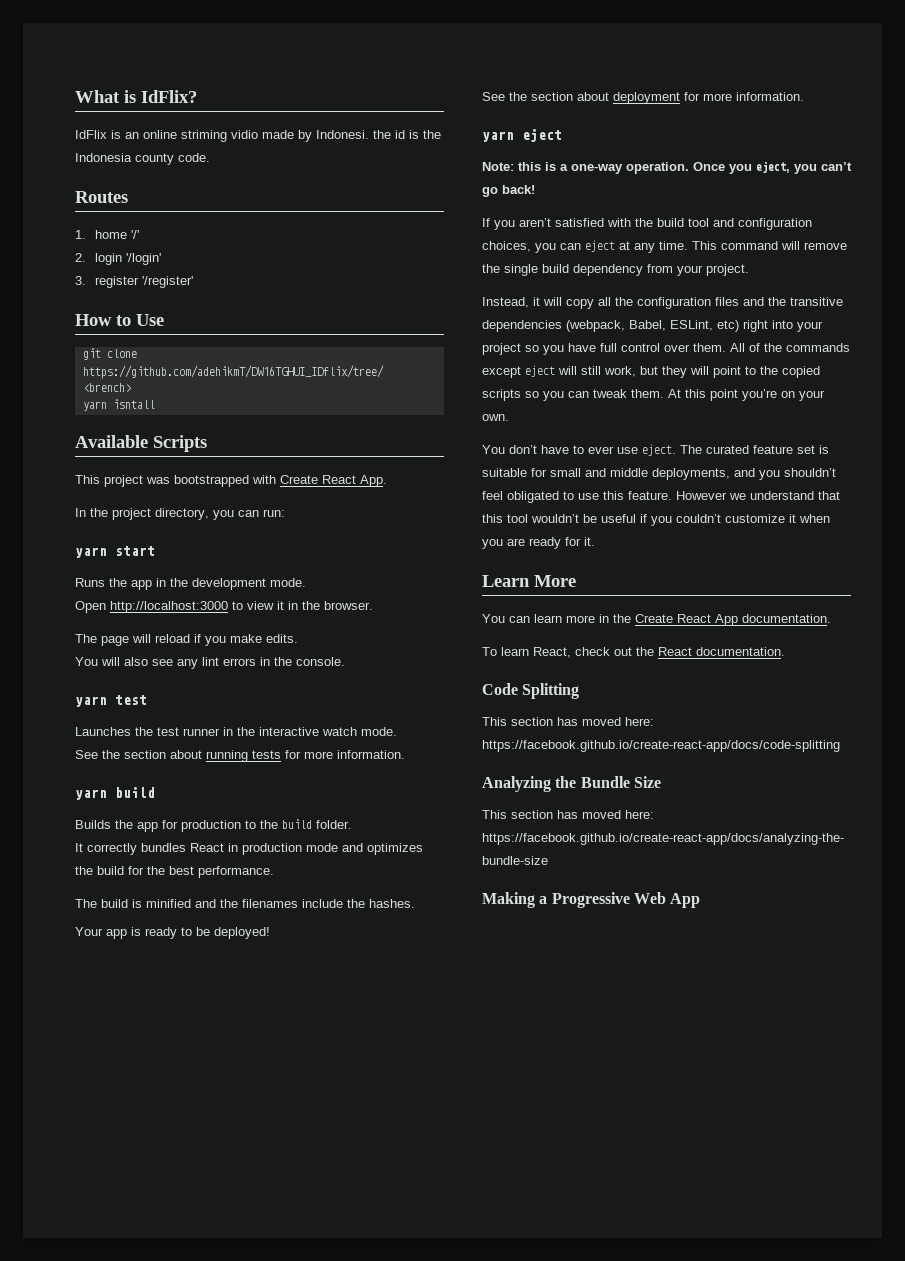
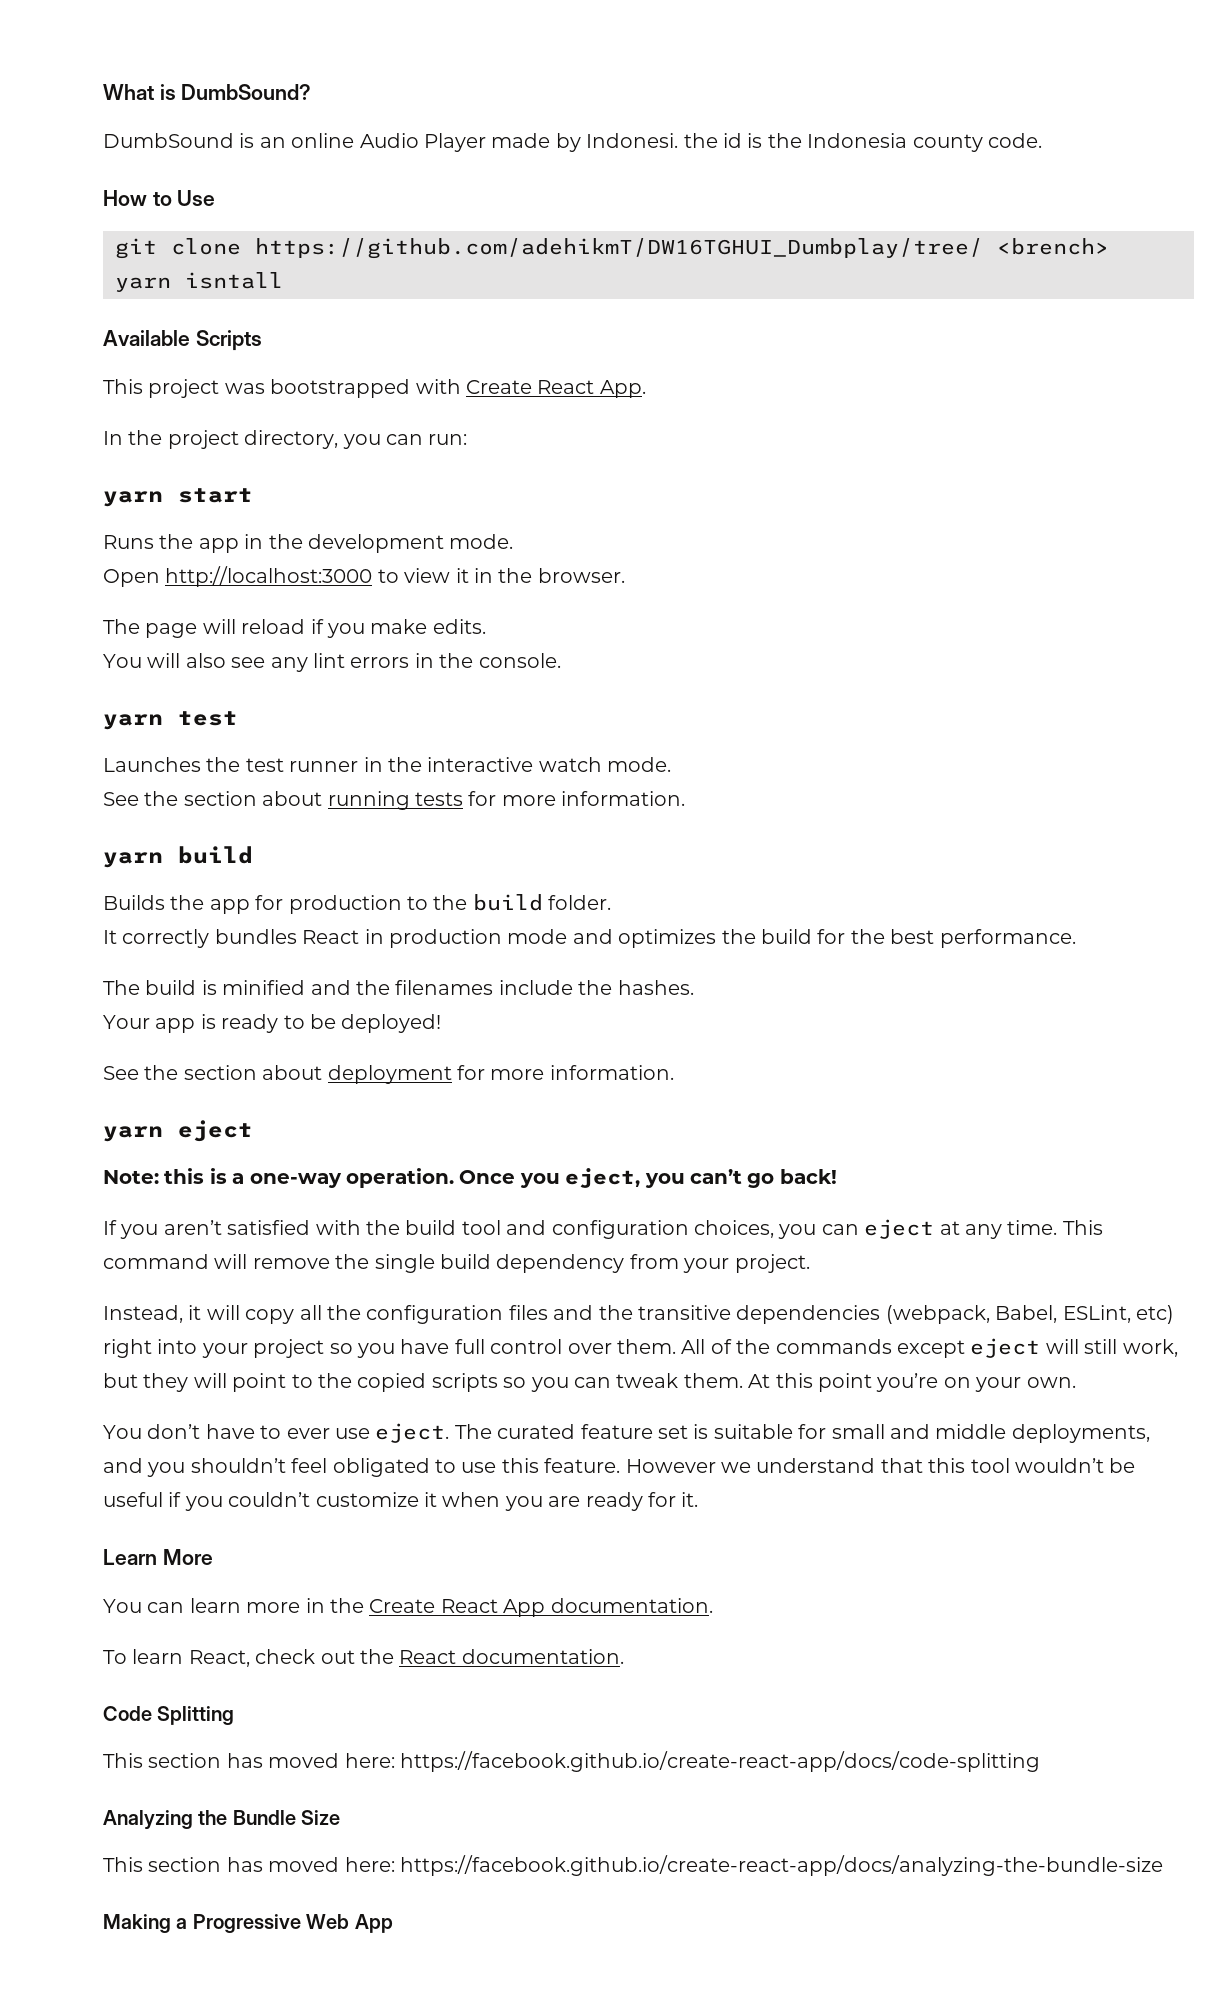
[141,90,197,103] [75,130,107,139] IdFlix? // IdFlix -> [181,84,312,100] [103,133,234,148] DumbSound? // DumbSound
[181,130,258,142] striming vidio -> [359,133,486,152] Audio Player
[75,191,128,203] [75,230,140,239] [75,253,162,265] [75,276,194,288] // Routes // 1. home '/' // 2. login '/login' // 3. register '/register' -> (1042, 140) none
[82,365,384,379] https://github.com/adehikmT/DW16TGHUI_IDflix/tree/ -> [255,238,983,259] https://github.com/adehikmT/DW16TGHUI_Dumbplay/tree/

